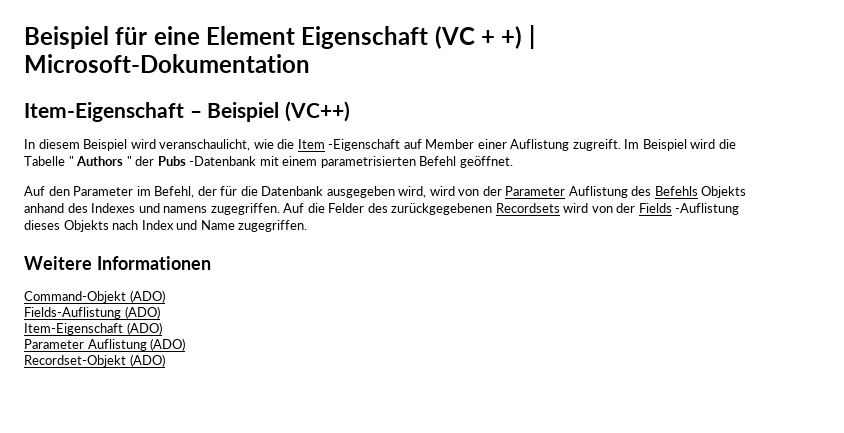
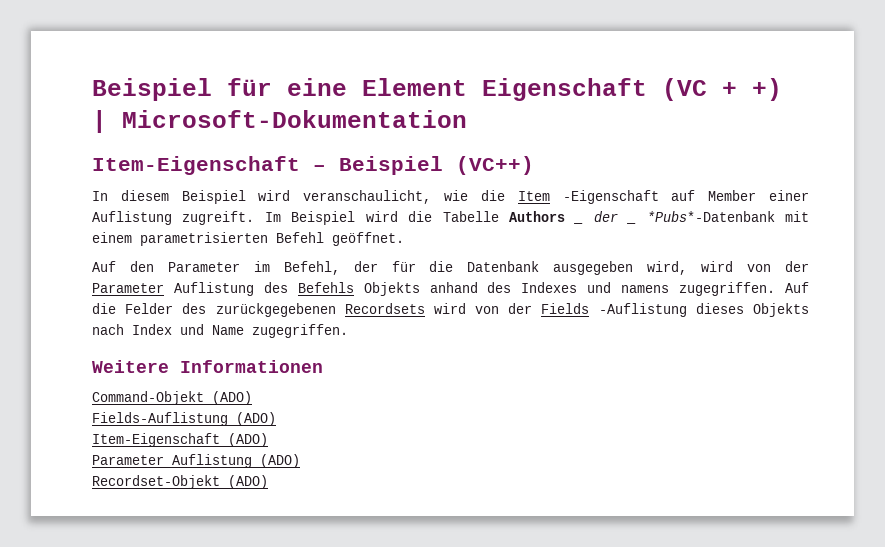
[68,156,257,166] " Authors " der Pubs -Datenbank -> [508,211,565,222] [573,222,584,224] [593,211,618,222] [626,222,637,224] [646,211,775,222] Authors _ der _ *Pubs*-Datenbank

